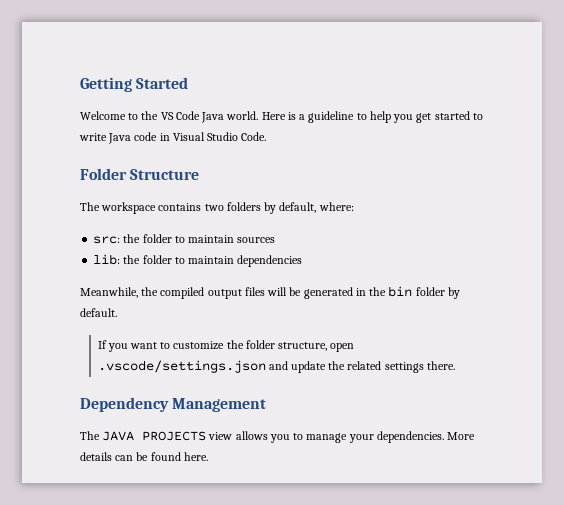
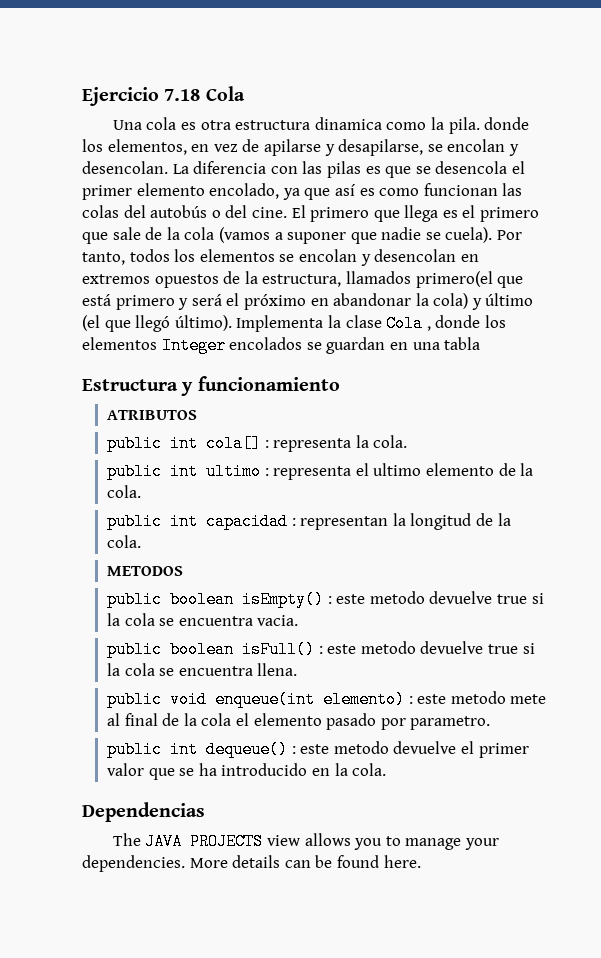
[80,77,189,92] [80,111,483,123] [79,132,267,144] [80,168,200,180] [80,202,354,214] [93,234,276,244] [93,254,303,267] [80,286,460,299] [80,308,117,317] [97,340,355,352] [97,360,455,373] [80,397,267,412] Getting Started // Welcome to the VS Code Java world. Here is a guideline to help you get started to write Java code in Visual Studio Code. // Folder Structure // The workspace contains two folders by default, where: // src: the folder to maintain sources // lib: the folder to maintain dependencies // Meanwhile, the compiled output files will be generated in the bin folder by default. // If you want to customize the folder structure, open .vscode/settings.json and update the related settings there. // Dependency Management -> [82,86,245,106] [112,117,530,134] [82,139,519,156] [82,161,525,178] [82,183,523,200] [82,205,540,222] [82,227,523,244] [82,249,479,266] [82,271,524,288] [82,293,534,310] [82,315,506,332] [82,337,481,354] [82,376,340,396] [107,410,198,420] [107,435,408,452] [107,463,534,480] [107,485,142,498] [107,513,511,530] [107,535,142,548] [107,566,184,576] [107,591,544,608] [107,613,299,626] [107,641,535,658] [107,663,298,676] [107,691,547,708] [107,713,491,730] [107,741,529,758] [107,763,387,780] [82,802,205,822] Ejercicio 7.18 Cola // Una cola es otra estructura dinamica como la pila. donde los elementos, en vez de apilarse y desapilarse, se encolan y desencolan. La diferencia con las pilas es que se desencola el primer elemento encolado, ya que así es como funcionan las colas del autobús o del cine. El primero que llega es el primero que sale de la cola (vamos a suponer que nadie se cuela). Por tanto, todos los elementos se encolan y desencolan en extremos opuestos de la estructura, llamados primero(el que está primero y será el próximo en abandonar la cola) y último (el que llegó último). Implementa la clase Cola , donde los elementos Integer encolados se guardan en una tabla // Estructura y funcionamiento // ATRIBUTOS // public int cola[] : representa la cola. // public int ultimo : representa el ultimo elemento de la cola. // public int capacidad : representan la longitud de la cola. // METODOS // public boolean isEmpty() : este metodo devuelve true si la cola se encuentra vacia. // public boolean isFull() : este metodo devuelve true si la cola se encuentra llena. // public void enqueue(int elemento) : este metodo mete al final de la cola el elemento pasado por parametro. // public int dequeue() : este metodo devuelve el primer valor que se ha introducido en la cola. // Dependencias

